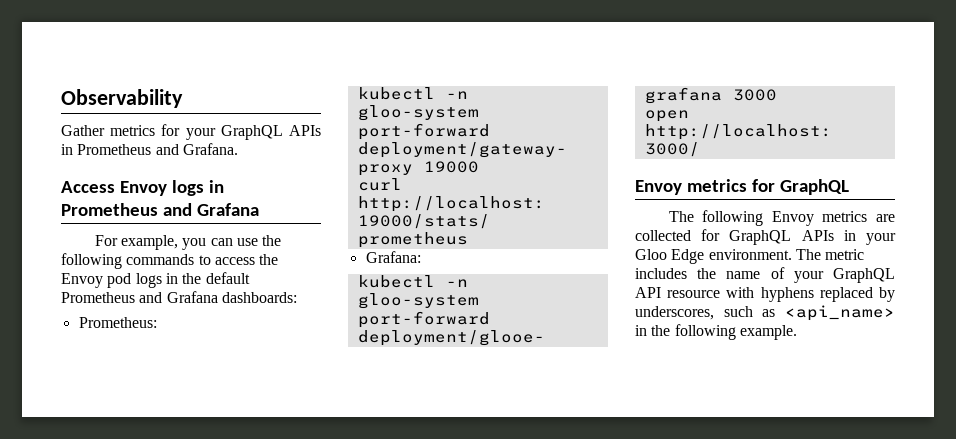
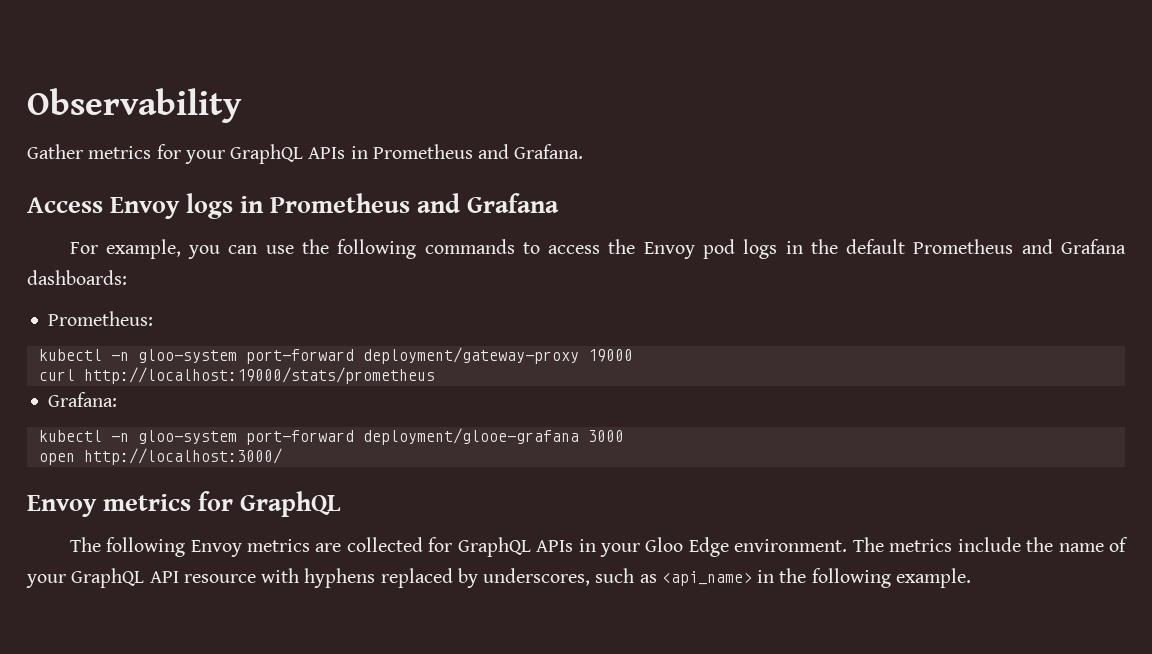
[825,249,865,260] [635,268,687,279] metric includes -> [889,537,1021,552] metrics include

